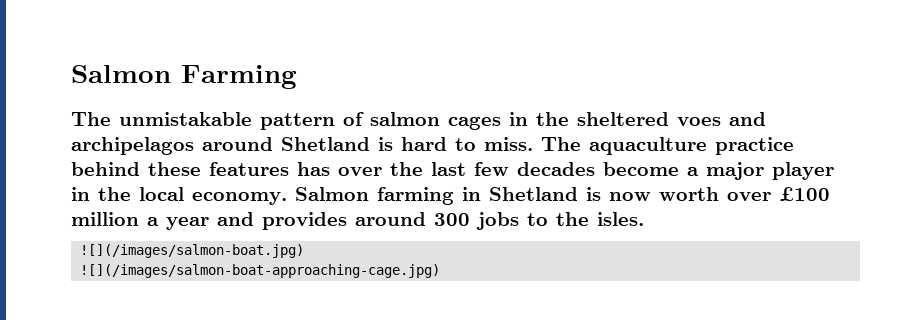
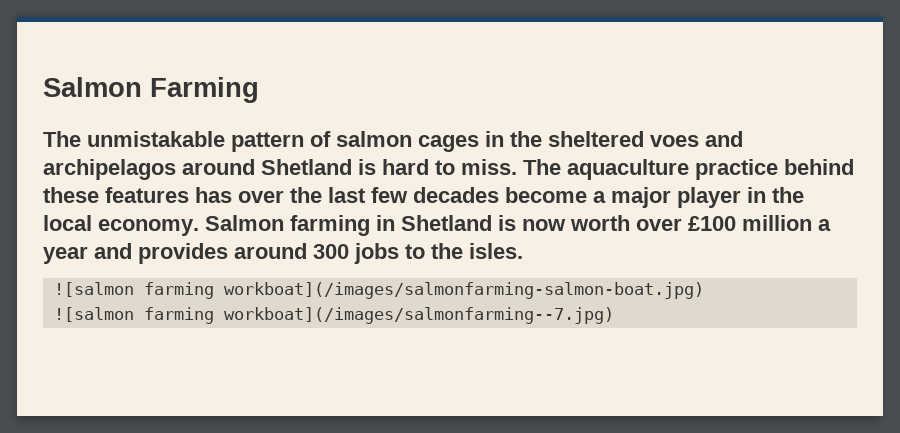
[79,244,304,258] [79,264,440,278] ![](/images/salmon-boat.jpg) // ![](/images/salmon-boat-approaching-cage.jpg) -> [54,282,705,299] [54,307,615,324] ![salmon farming workboat](/images/salmonfarming-salmon-boat.jpg) // ![salmon farming workboat](/images/salmonfarming--7.jpg)

